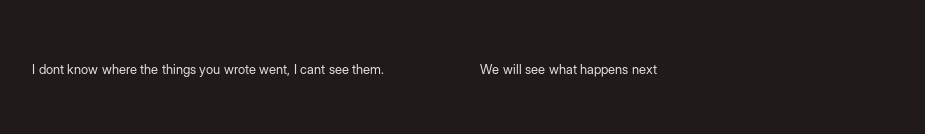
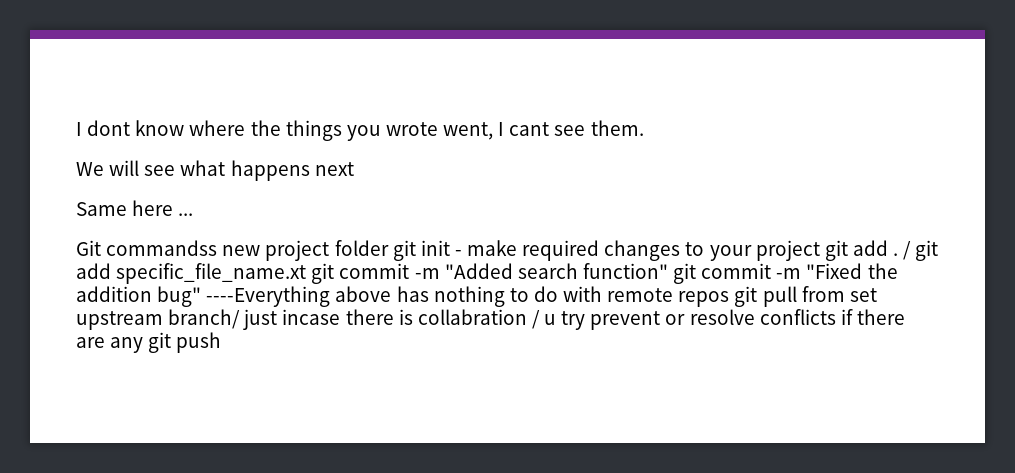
(657, 69) none -> [76,200,194,216] [76,240,939,261] [76,263,898,284] [76,286,877,307] [76,309,905,330] [76,332,222,353] // Same here ... // Git commandss new project folder git init - make required changes to your project git add . / git add specific_file_name.xt git commit -m "Added search function" git commit -m "Fixed the addition bug" ----Everything above has nothing to do with remote repos git pull from set upstream branch/ just incase there is collabration / u try prevent or resolve conflicts if there are any git push

